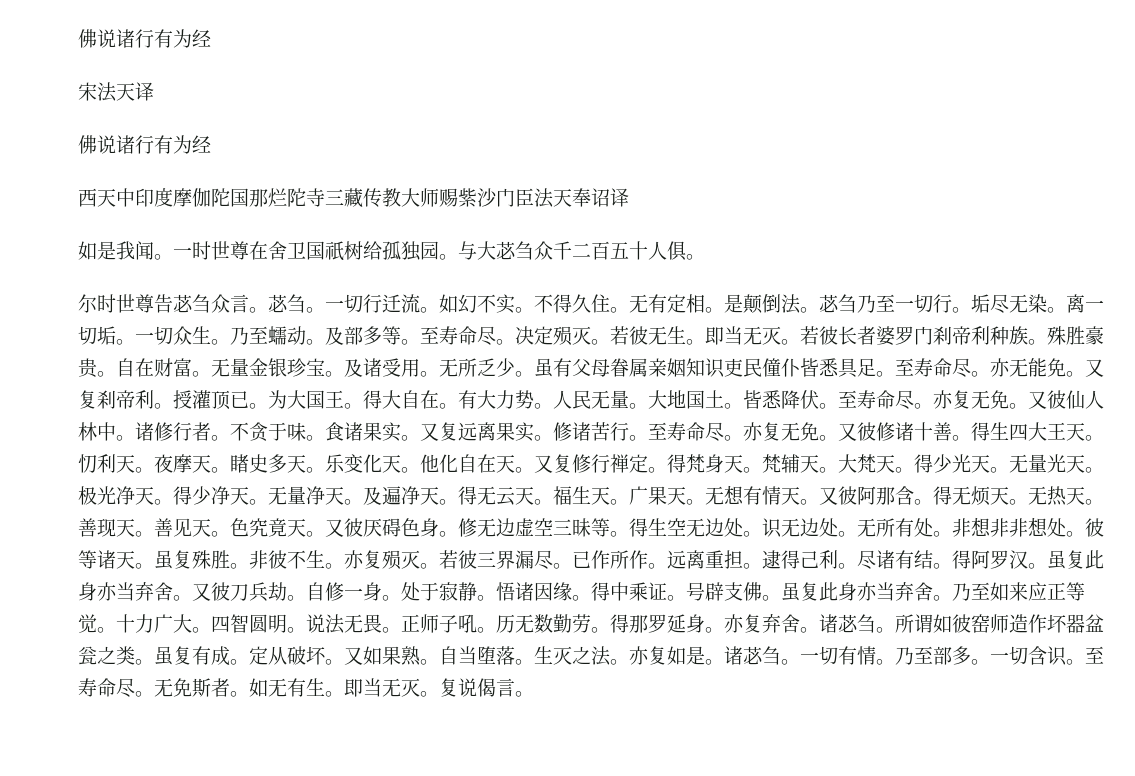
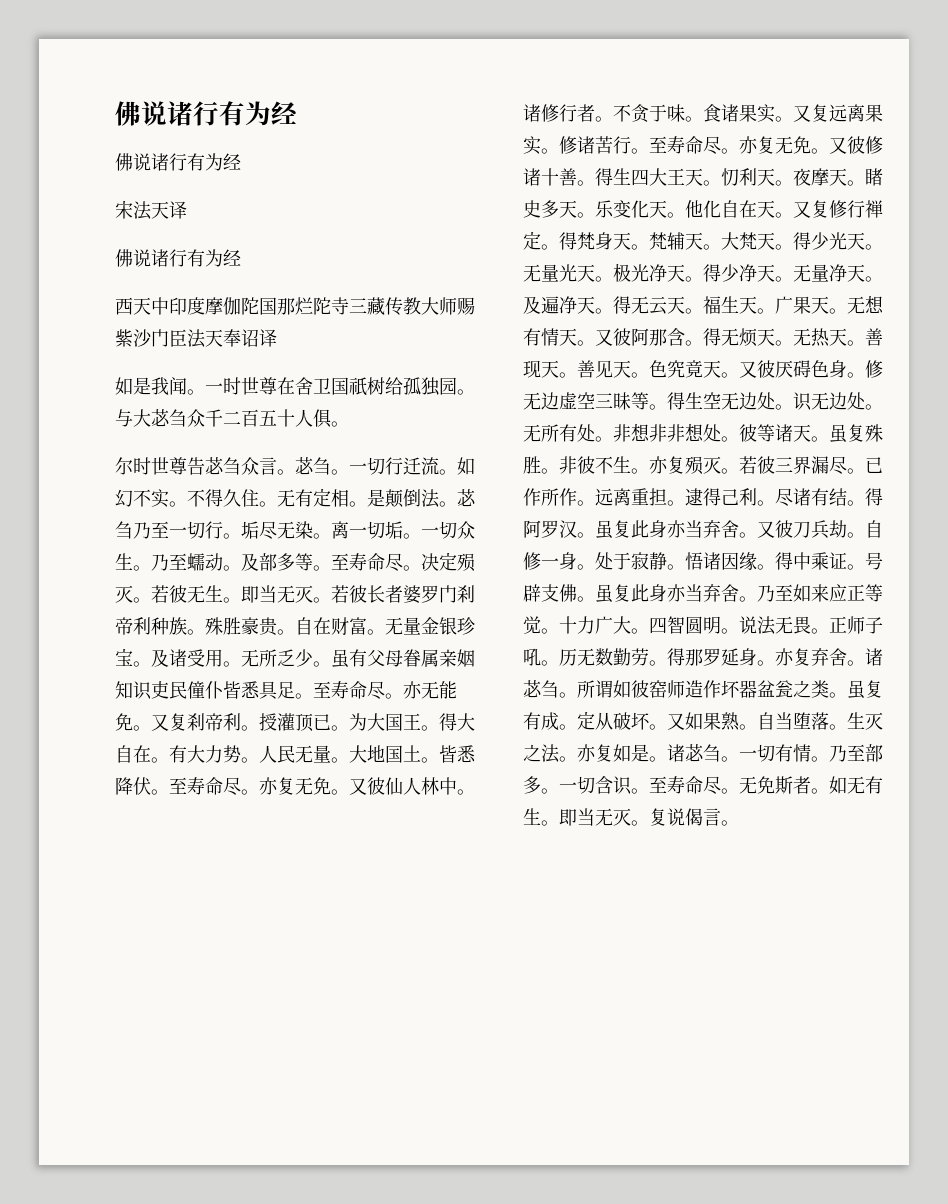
[78,29,211,48] 佛说诸行有为经 -> [115,101,298,126] [115,153,241,171] 佛说诸行有为经 // 佛说诸行有为经

